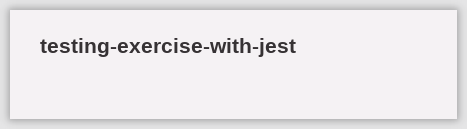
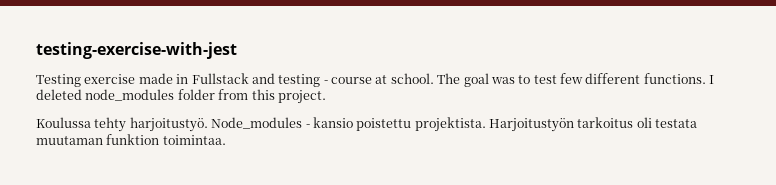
(296, 47) none -> [36,73,715,87] [36,89,326,104] [36,117,698,132] [36,134,226,145] // Testing exercise made in Fullstack and testing - course at school. The goal was to test few different functions. I deleted node_modules folder from this project. // Koulussa tehty harjoitustyö. Node_modules - kansio poistettu projektista. Harjoitustyön tarkoitus oli testata muutaman funktion toimintaa.

